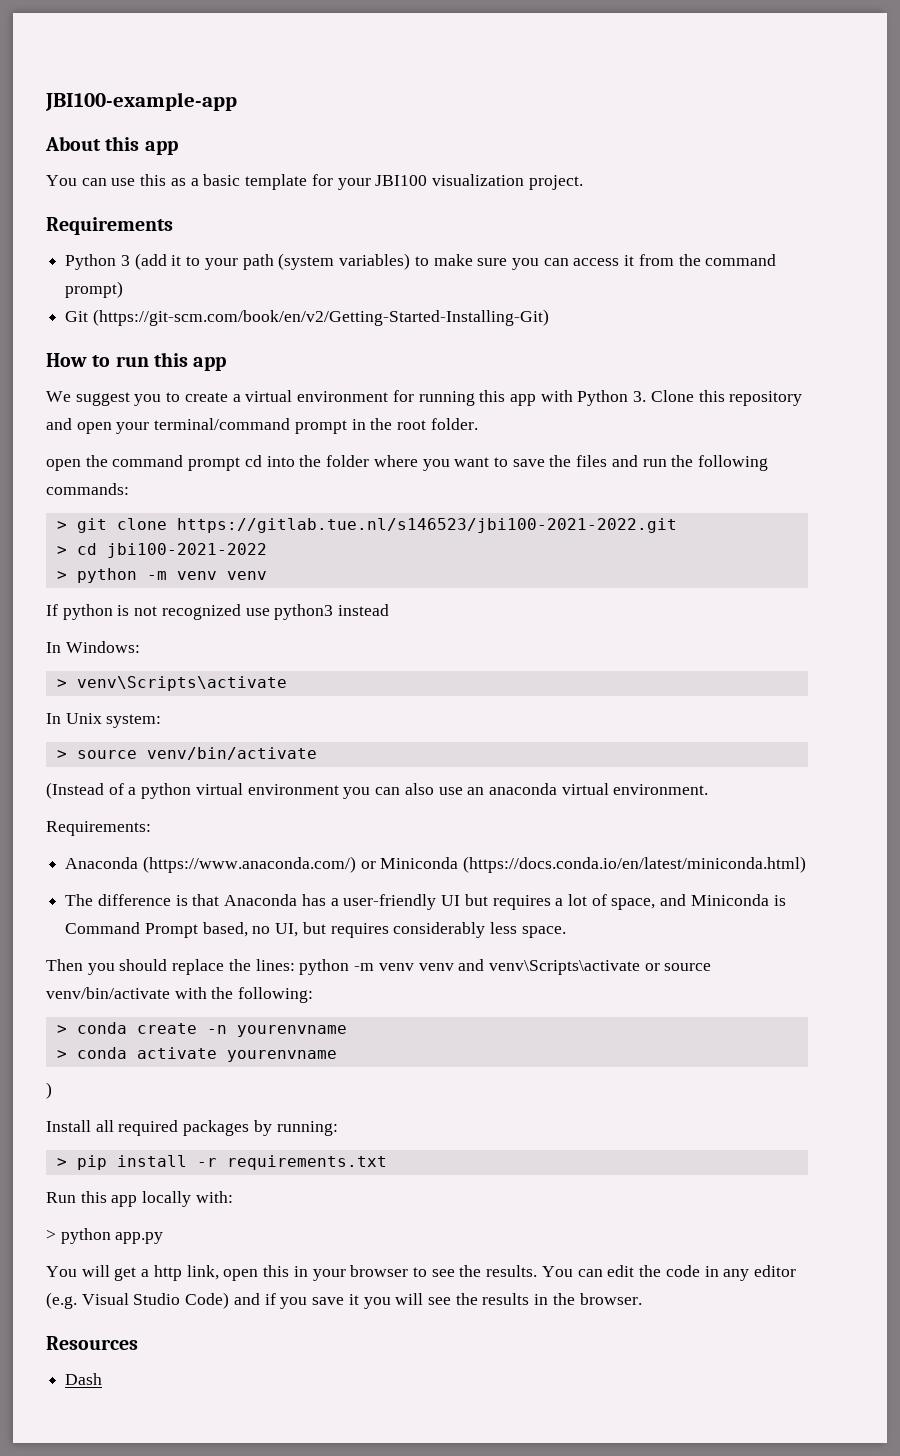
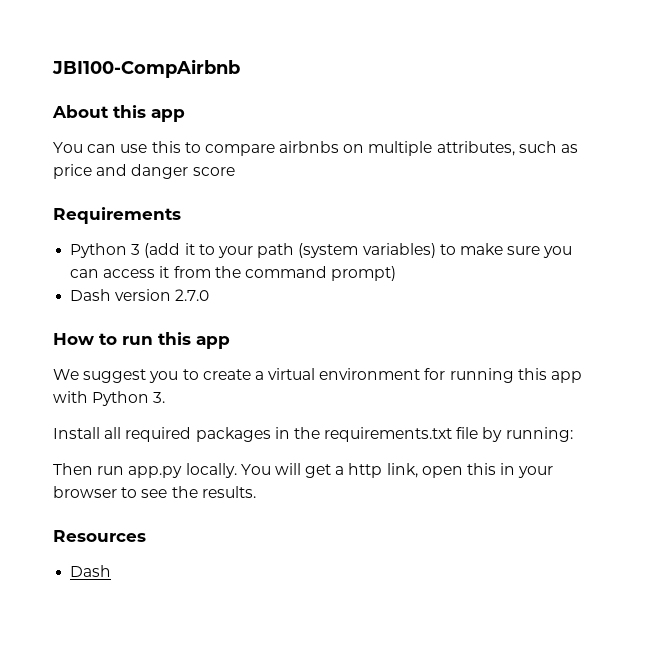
[45,92,237,111] JBI100-example-app -> [52,59,240,78] JBI100-CompAirbnb
[170,174,583,190] as a basic template for your JBI100 visualization project. -> [184,141,579,156] [53,164,235,179] to compare airbnbs on multiple attributes, such as price and danger score
[65,309,549,326] Git (https://git-scm.com/book/en/v2/Getting-Started-Installing-Git) -> [70,289,210,301] Dash version 2.7.0
[650,390,803,406] [46,418,478,434] [46,455,769,471] [46,483,129,495] [56,518,677,533] [56,543,267,558] [56,568,267,583] [46,604,390,620] [46,641,140,653] [56,676,287,691] [46,713,162,728] [56,747,317,760] [46,782,709,799] [46,821,151,836] [65,856,807,873] [65,894,786,910] [65,922,566,938] [46,959,712,975] [46,987,314,1003] [56,1022,347,1037] [56,1047,337,1062] [46,1082,52,1099] [46,1120,338,1136] [56,1155,387,1170] [46,1191,233,1207] [46,1228,111,1244] Clone this repository and open your terminal/command prompt in the root folder. // open the command prompt cd into the folder where you want to save the files and run the following commands: // > git clone https://gitlab.tue.nl/s146523/jbi100-2021-2022.git // > cd jbi100-2021-2022 // > python -m venv venv // If python is not recognized use python3 instead // In Windows: // > venv\Scripts\activate // In Unix system: // > source venv/bin/activate // (Instead of a python virtual environment you can also use an anaconda virtual environment. // Requirements: // Anaconda (https://www.anaconda.com/) or Miniconda (https://docs.conda.io/en/latest/miniconda.html) // The difference is that Anaconda has a user-friendly UI but requires a lot of space, and Miniconda is Command Prompt based, no UI, but requires considerably less space. // Then you should replace the lines: python -m venv venv and venv\Scripts\activate or source venv/bin/activate with the following: // > conda create -n yourenvname // > conda activate yourenvname // ) // Install all required packages by running: // > pip install -r requirements.txt // Run this app locally with: // > python -> [53,427,573,442] [53,463,125,475] // Install all required packages in the requirements.txt file by running: // Then run
(164, 1238) // -> [185,463,237,478] locally.
[541,1265,796,1281] [46,1292,642,1309] You can edit the code in any editor (e.g. Visual Studio Code) and if you save it you will see the results in the browser. -> (256, 492) none

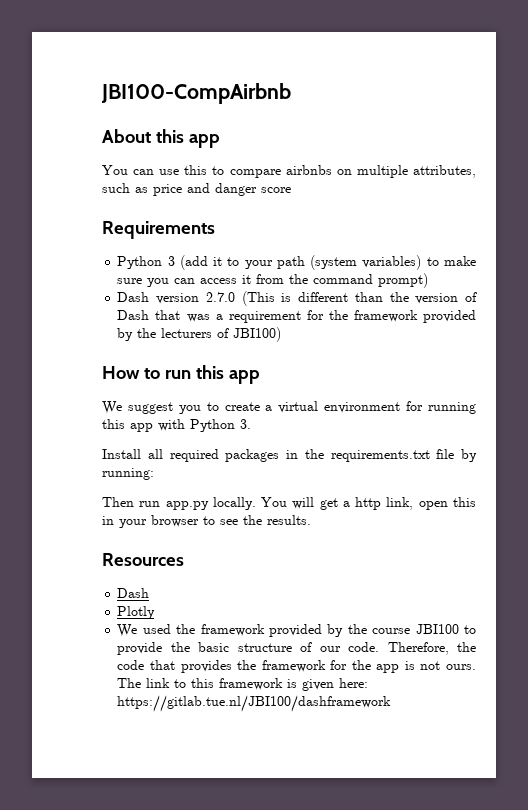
(210, 295) none -> [241,291,478,306] [117,310,476,323] [117,327,282,342] (This is different than the version of Dash that was a requirement for the framework provided by the lecturers of JBI100)
(112, 571) none -> [117,606,156,619] [117,624,476,637] [117,642,476,655] [117,660,476,673] [117,678,369,691] [117,695,392,712] // Plotly // We used the framework provided by the course JBI100 to provide the basic structure of our code. Therefore, the code that provides the framework for the app is not ours. The link to this framework is given here: https://gitlab.tue.nl/JBI100/dashframework

